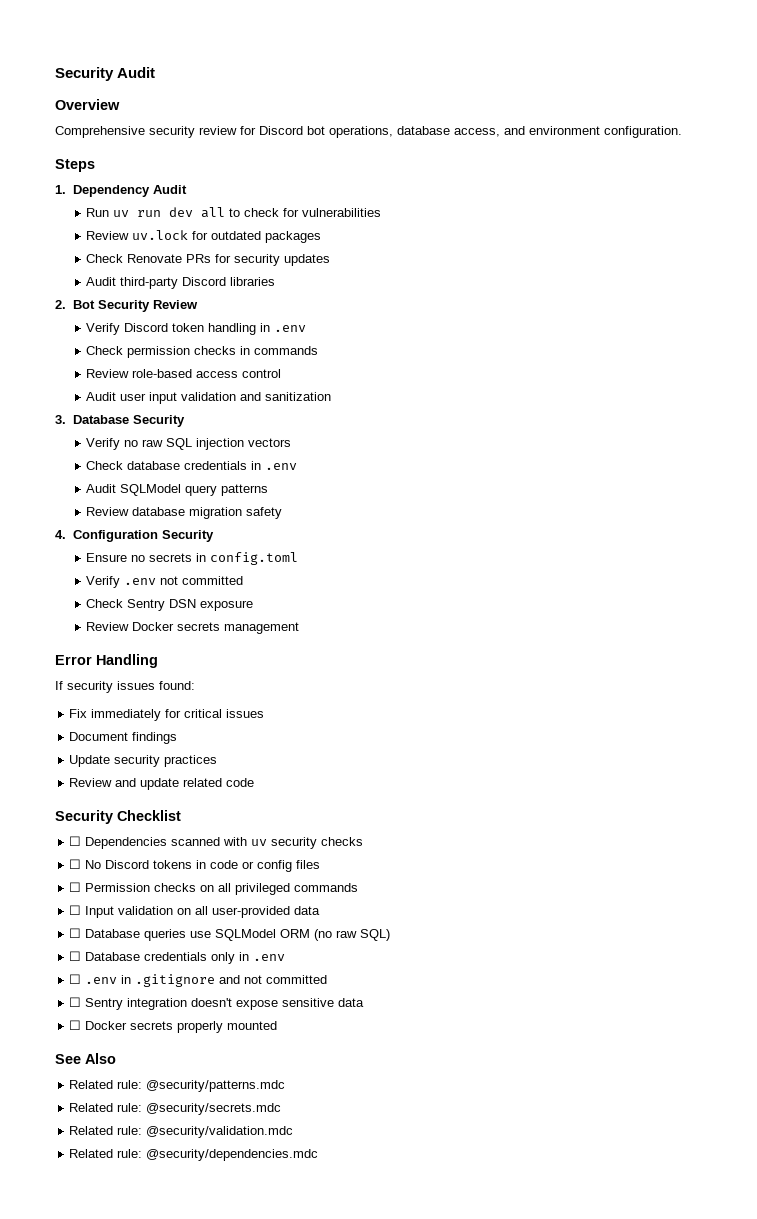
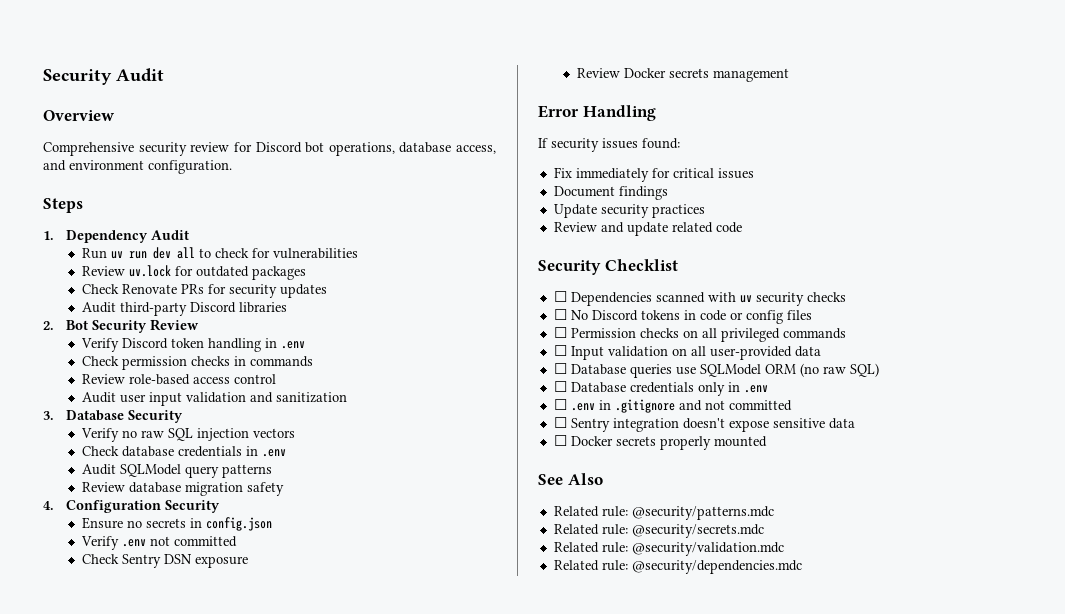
[210,552,299,565] config.toml -> [205,517,272,531] config.json

